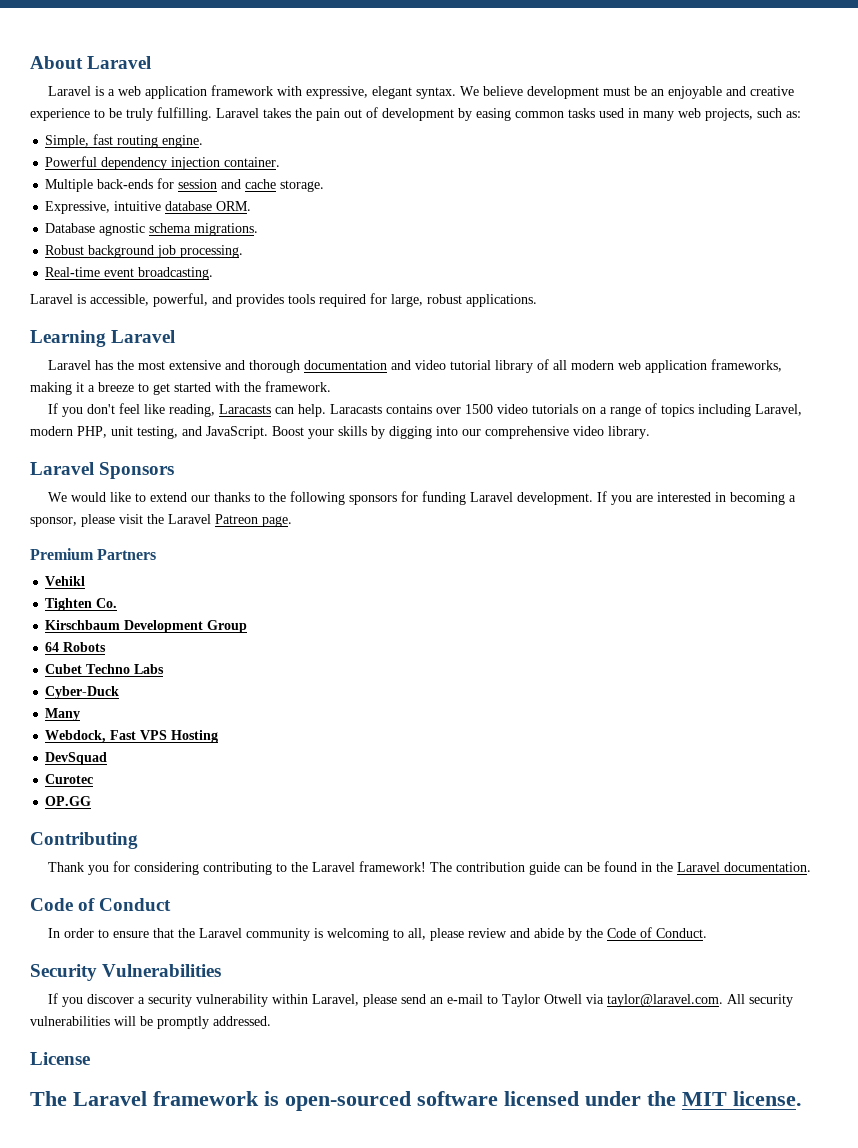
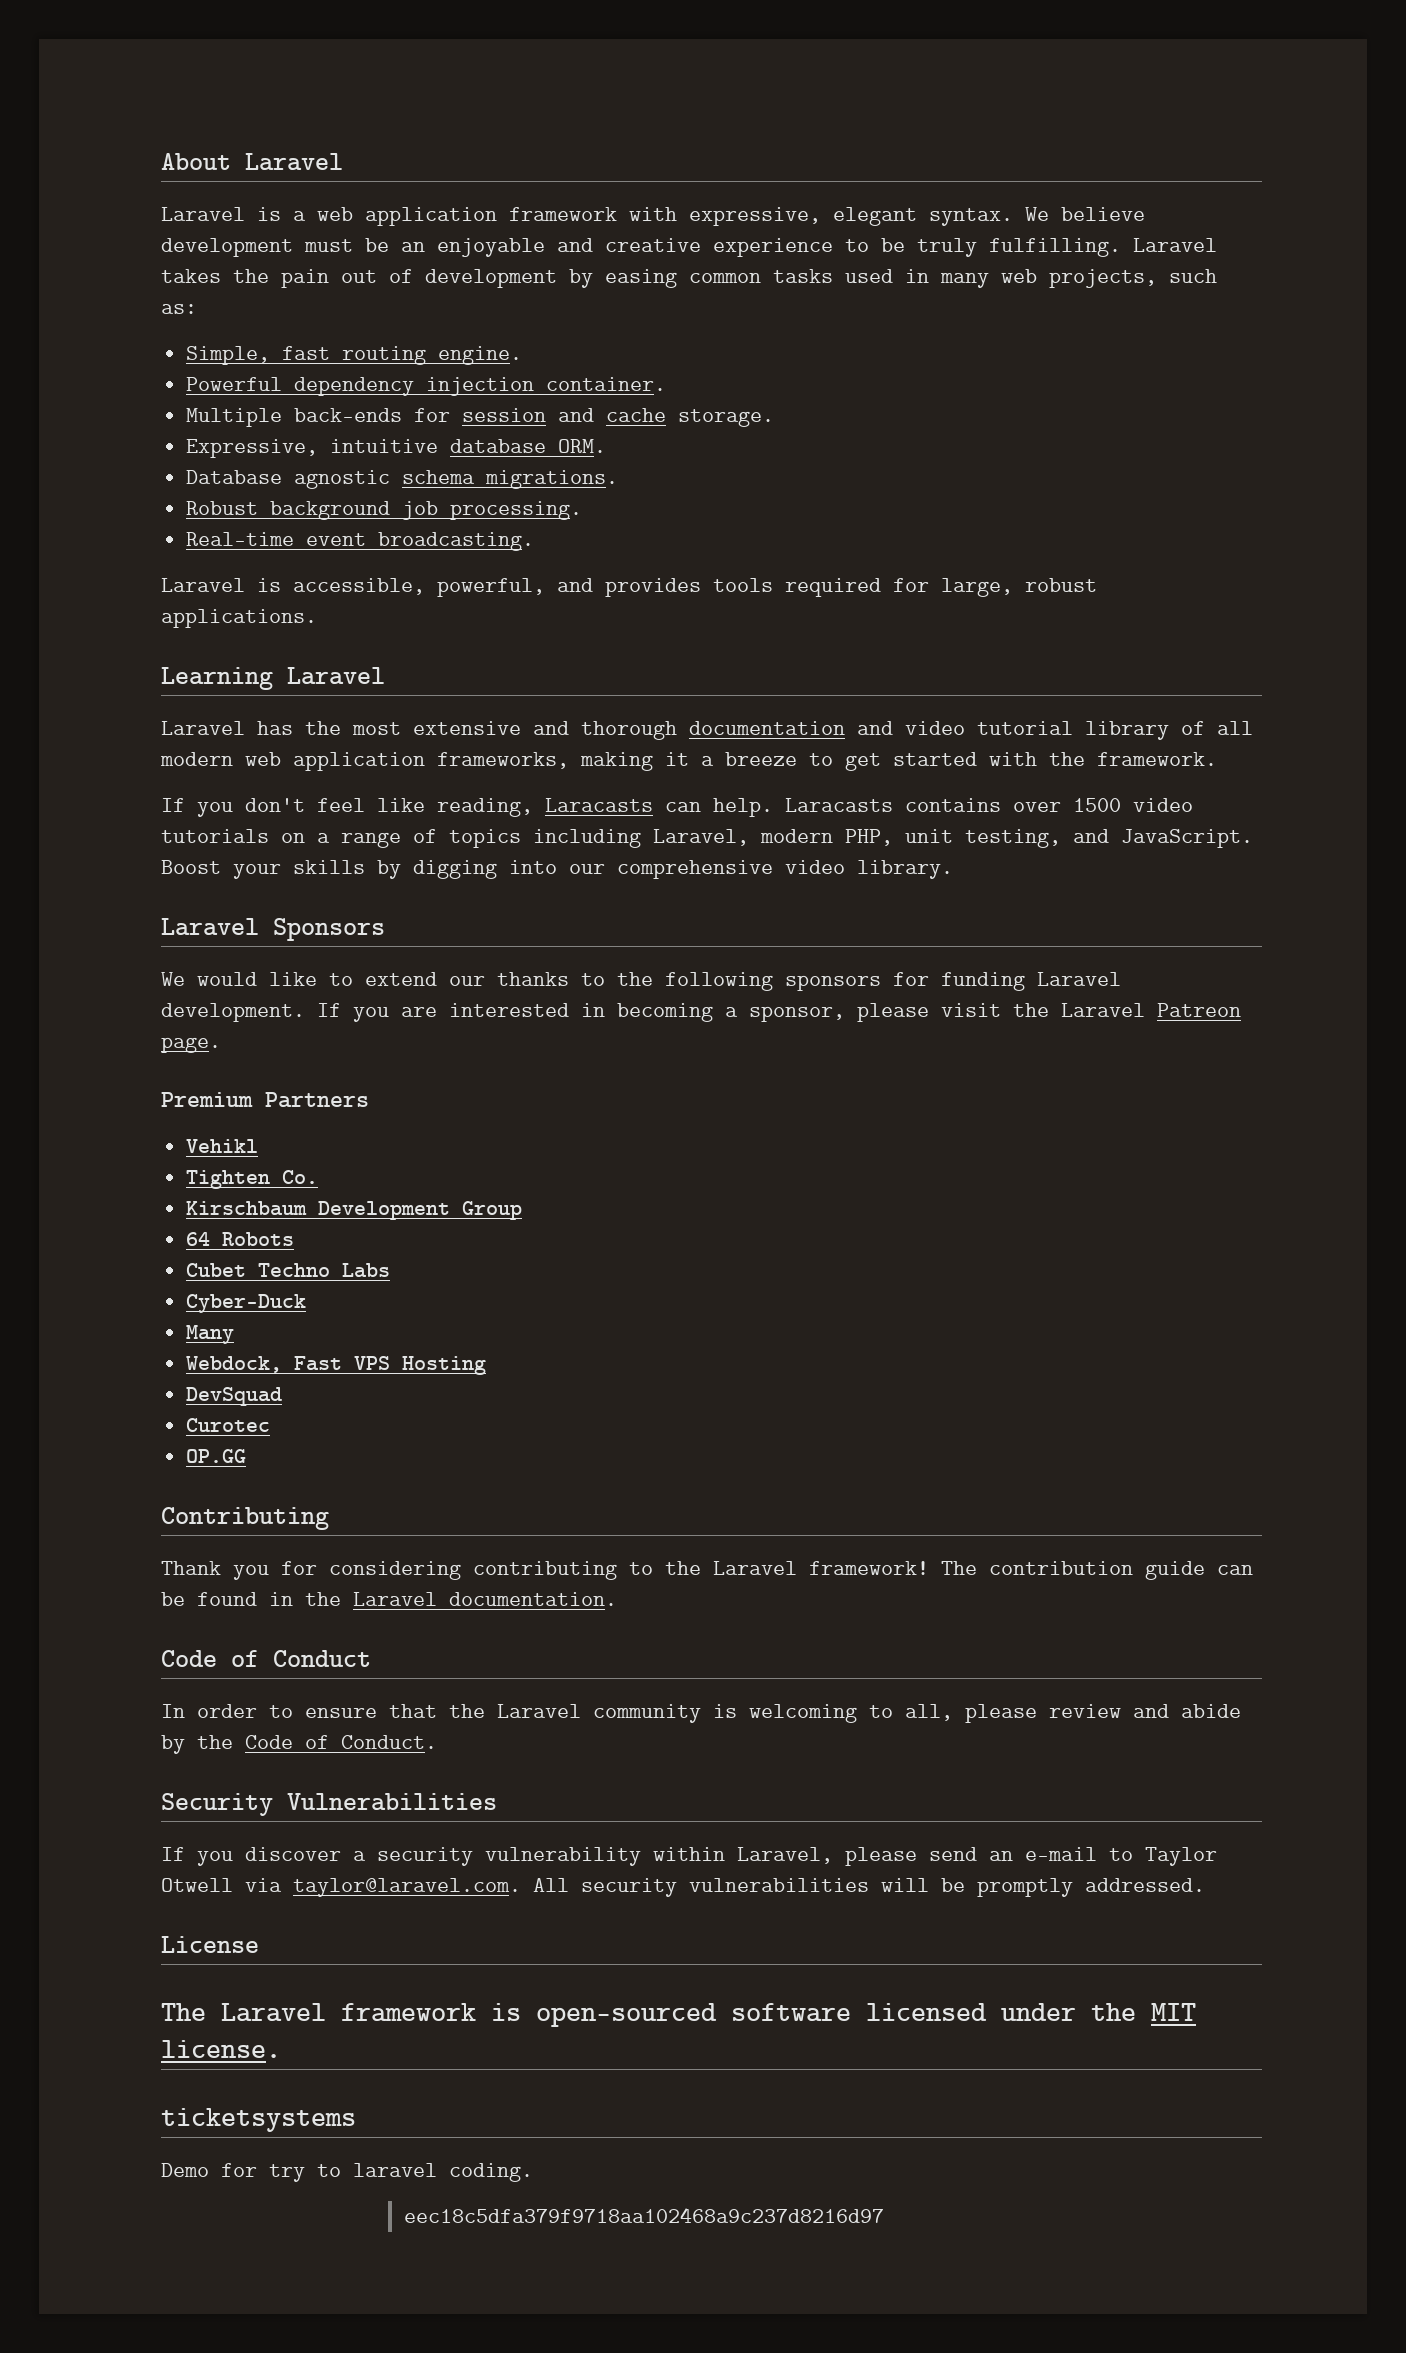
(802, 1098) none -> [161,2108,356,2132] [161,2163,533,2182] [404,2207,885,2223] // ticketsystems // Demo for try to laravel coding. // eec18c5dfa379f9718aa102468a9c237d8216d97

